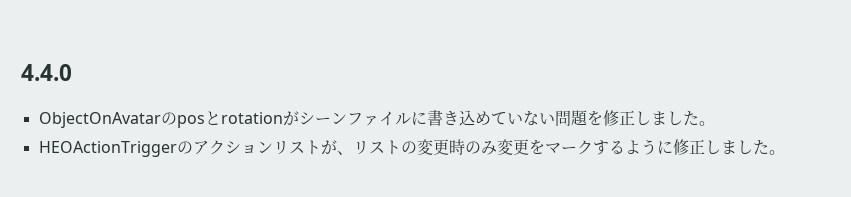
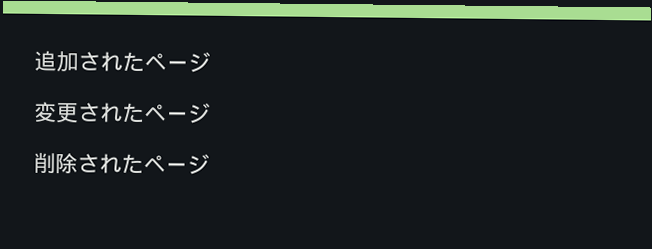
[21,64,72,81] [38,110,715,128] [38,139,785,157] 4.4.0 // ObjectOnAvatarのposとrotationがシーンファイルに書き込めていない問題を修正しました。 // HEOActionTriggerのアクションリストが、リストの変更時のみ変更をマークするように修正しました。 -> [34,50,211,73] [34,101,211,124] [33,152,210,175] 追加されたページ // 変更されたページ // 削除されたページ

